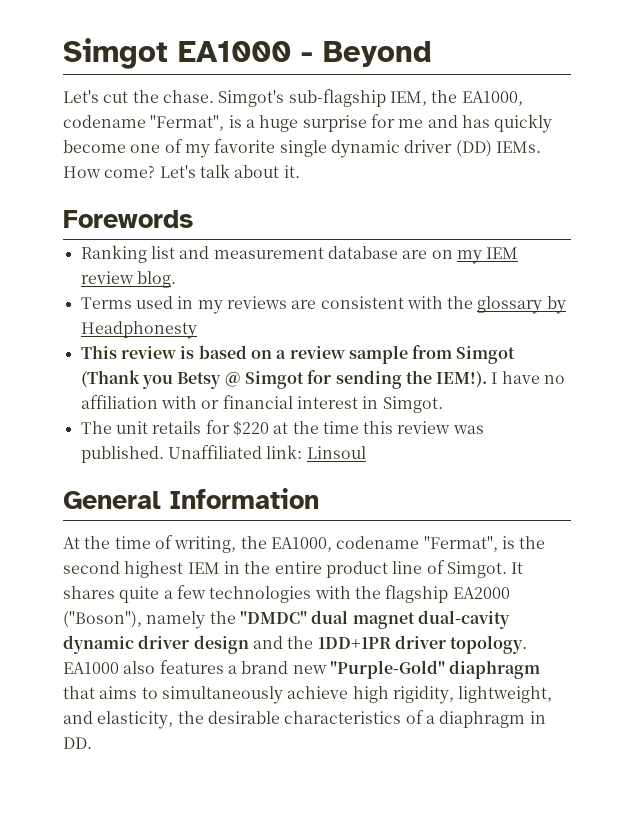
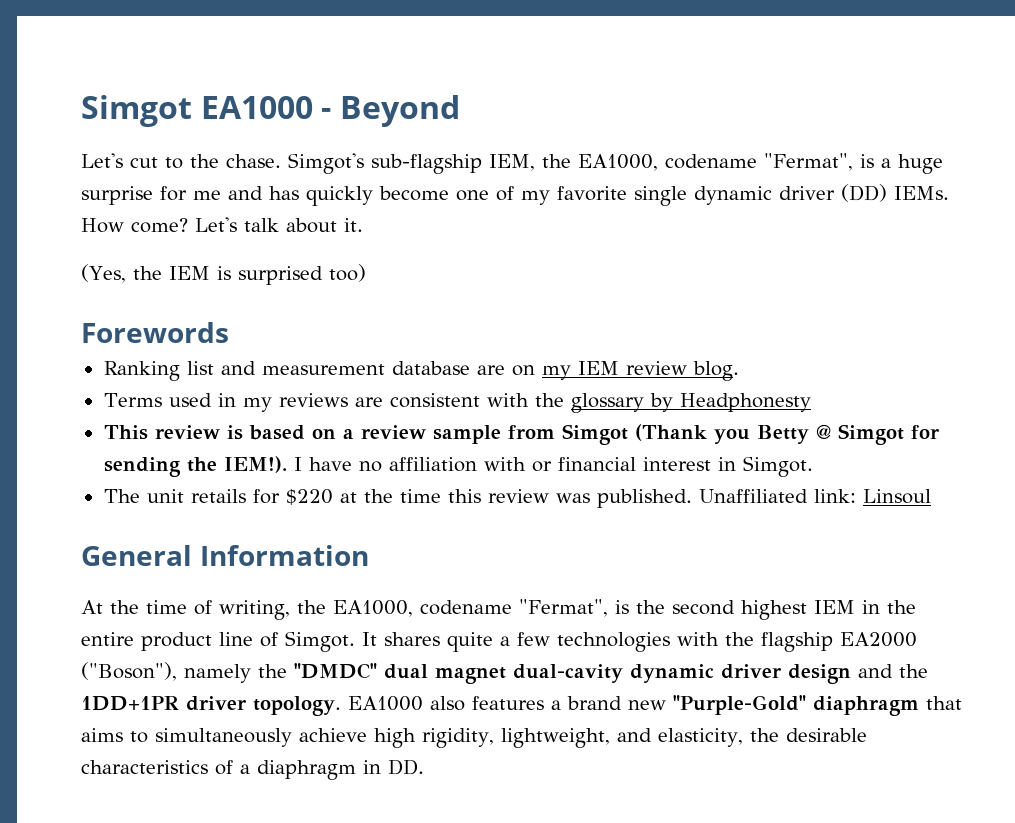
(129, 97) none -> [165,157,183,169] to
(300, 171) none -> [81,264,366,285] // (Yes, the IEM is surprised too)
[177,372,222,389] Betsy -> [756,425,809,444] Betty

